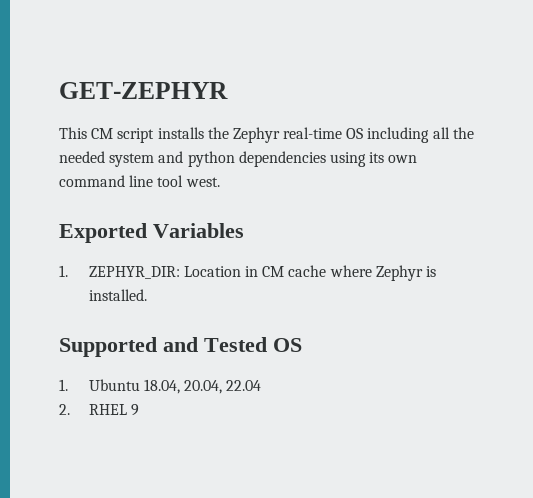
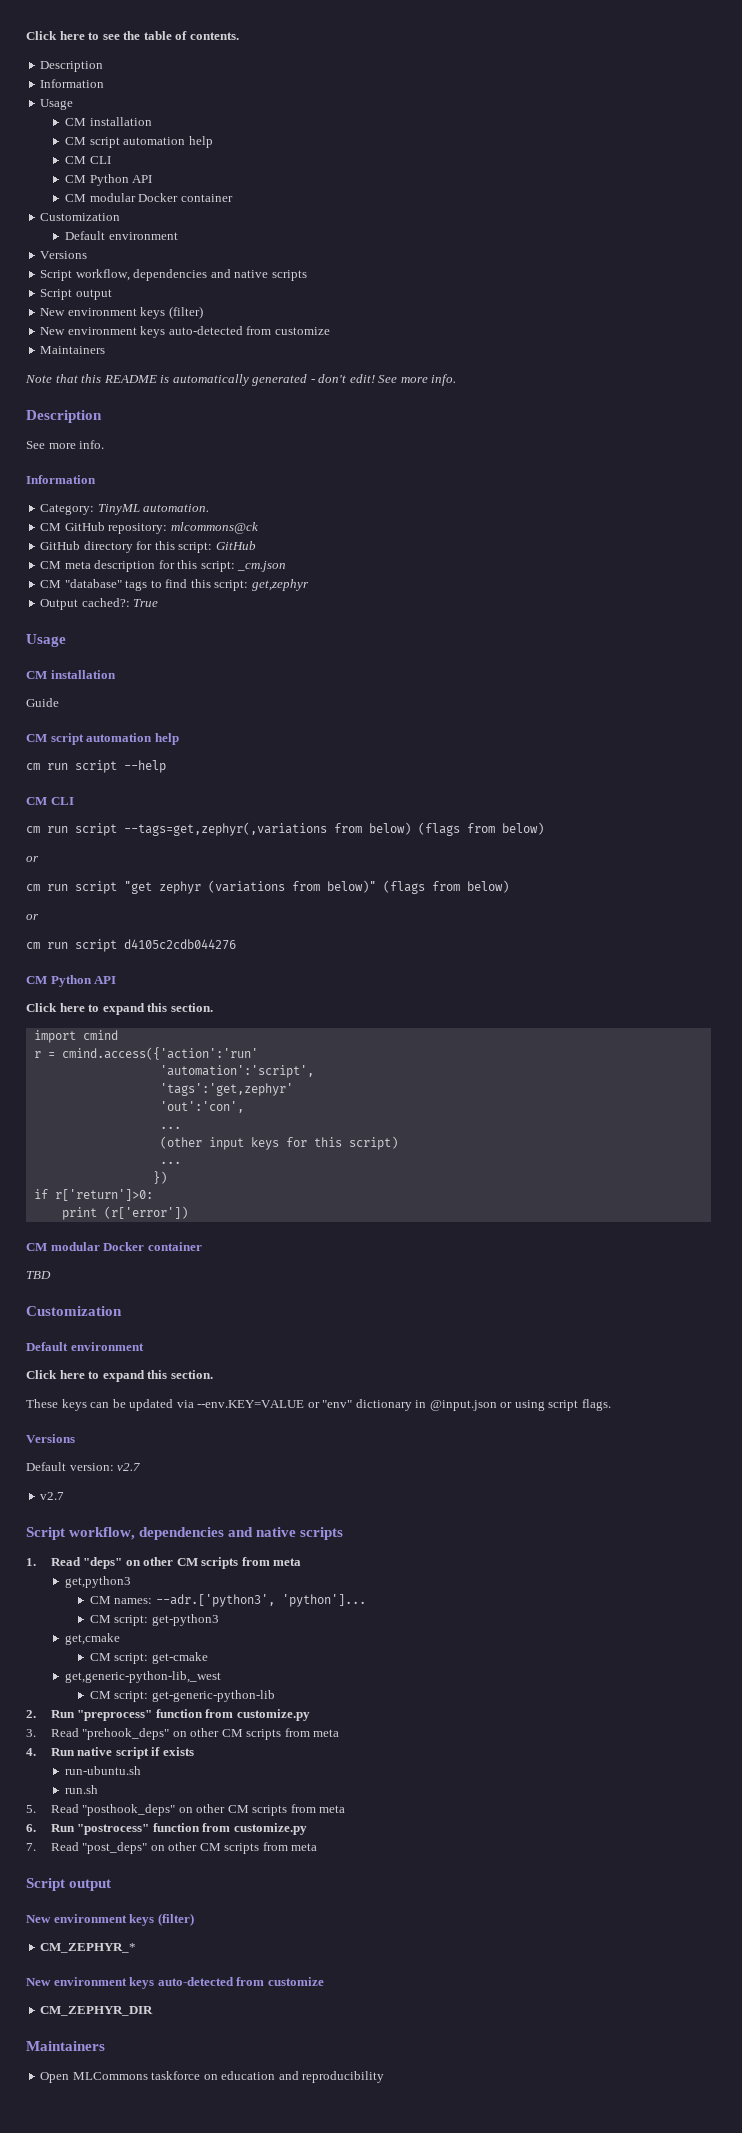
[59,82,228,99] [59,127,474,143] [59,151,418,167] [59,175,220,187] [59,223,244,243] [59,265,436,281] [88,289,147,301] [59,337,302,357] [59,379,262,394] [59,404,139,416] GET-ZEPHYR // This CM script installs the Zephyr real-time OS including all the needed system and python dependencies using its own command line tool west. // Exported Variables // 1. ZEPHYR_DIR: Location in CM cache where Zephyr is installed. // Supported and Tested OS // 1. Ubuntu 18.04, 20.04, 22.04 // 2. RHEL 9 -> [26,31,239,40] [40,61,104,72] [40,79,105,88] [40,99,74,110] [65,117,152,126] [65,136,213,148] [65,156,111,164] [65,174,153,186] [65,193,233,202] [40,213,121,221] [65,231,178,240] [40,251,88,259] [40,269,307,281] [40,289,112,300] [40,306,203,319] [40,326,330,338] [40,346,106,354] [25,374,457,386] [26,410,102,423] [26,440,105,449] [26,475,96,484] [40,504,210,515] [40,522,258,534] [40,541,256,553] [40,560,287,572] [40,579,309,591] [40,598,159,610] [26,634,66,647] [26,670,116,679] [26,698,59,707] [26,733,179,745] [26,760,166,773] [26,797,74,805] [26,822,544,836] [26,856,39,862] [26,880,509,894] [26,914,39,920] [26,939,236,952] [26,975,117,987] [26,1003,213,1015] [33,1030,118,1043] [33,1047,258,1060] [159,1065,314,1078] [159,1083,293,1096] [159,1101,244,1113] [159,1126,181,1129] [159,1136,398,1150] [159,1161,181,1164] [152,1171,167,1184] [33,1189,153,1201] [61,1206,188,1220] [26,1242,202,1251] [26,1271,51,1279] [26,1306,122,1316] [26,1342,144,1351] [26,1370,213,1382] [26,1399,611,1411] [26,1434,75,1443] [26,1462,141,1471] [40,1492,65,1500] [26,1527,344,1540] [26,1557,302,1569] [65,1576,132,1588] [89,1594,366,1607] [89,1614,219,1626] [65,1633,121,1645] [89,1652,208,1664] [65,1671,222,1683] [89,1690,275,1702] [26,1709,310,1721] [26,1728,340,1740] [26,1747,194,1759] [65,1766,142,1775] [65,1785,99,1794] [26,1804,346,1816] [26,1823,307,1835] [26,1842,318,1854] [26,1878,112,1891] [26,1913,194,1926] [40,1943,137,1953] [26,1977,324,1989] [40,2006,154,2016] [26,2041,105,2051] [40,2071,385,2083] Click here to see the table of contents. // Description // Information // Usage // CM installation // CM script automation help // CM CLI // CM Python API // CM modular Docker container // Customization // Default environment // Versions // Script workflow, dependencies and native scripts // Script output // New environment keys (filter) // New environment keys auto-detected from customize // Maintainers // Note that this README is automatically generated - don't edit! See more info. // Description // See more info. // Information // Category: TinyML automation. // CM GitHub repository: mlcommons@ck // GitHub directory for this script: GitHub // CM meta description for this script: _cm.json // CM "database" tags to find this script: get,zephyr // Output cached?: True // Usage // CM installation // Guide // CM script automation help // cm run script --help // CM CLI // cm run script --tags=get,zephyr(,variations from below) (flags from below) // or // cm run script "get zephyr (variations from below)" (flags from below) // or // cm run script d4105c2cdb044276 // CM Python API // Click here to expand this section. // import cmind // r = cmind.access({'action':'run' // 'automation':'script', // 'tags':'get,zephyr' // 'out':'con', // ... // (other input keys for this script) // ... // }) // if r['return']>0: // print (r['error']) // CM modular Docker container // TBD // Customization // Default environment // Click here to expand this section. // These keys can be updated via --env.KEY=VALUE or "env" dictionary in @input.json or using script flags. // Versions // Default version: v2.7 // v2.7 // Script workflow, dependencies and native scripts // 1. Read "deps" on other CM scripts from meta // get,python3 // CM names: --adr.['python3', 'python']... // CM script: get-python3 // get,cmake // CM script: get-cmake // get,generic-python-lib,_west // CM script: get-generic-python-lib // 2. Run "preprocess" function from customize.py // 3. Read "prehook_deps" on other CM scripts from meta // 4. Run native script if exists // run-ubuntu.sh // run.sh // 5. Read "posthook_deps" on other CM scripts from meta // 6. Run "postrocess" function from customize.py // 7. Read "post_deps" on other CM scripts from meta // Script output // New environment keys (filter) // CM_ZEPHYR_* // New environment keys auto-detected from customize // CM_ZEPHYR_DIR // Maintainers // Open MLCommons taskforce on education and reproducibility

